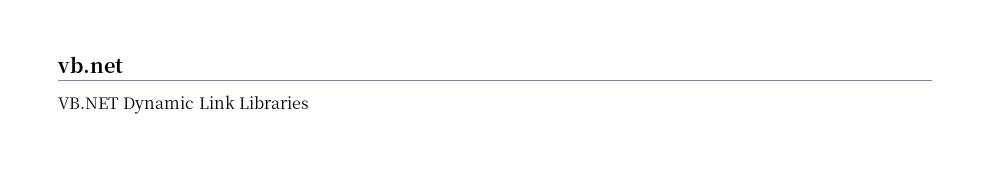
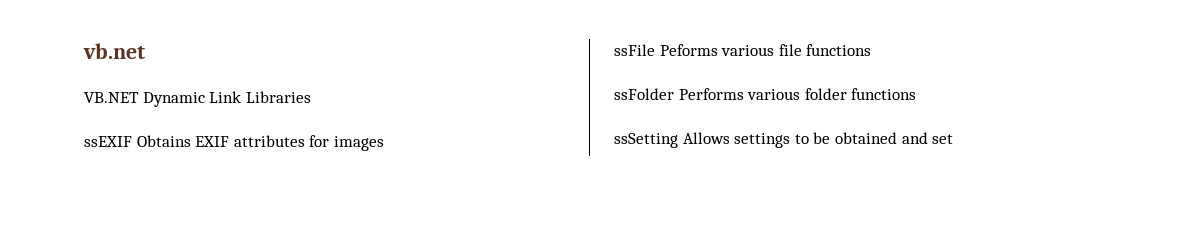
(309, 102) none -> [84,135,384,151] [614,44,872,56] [614,88,917,100] [614,132,954,148] // ssEXIF Obtains EXIF attributes for images // ssFile Peforms various file functions // ssFolder Performs various folder functions // ssSetting Allows settings to be obtained and set

